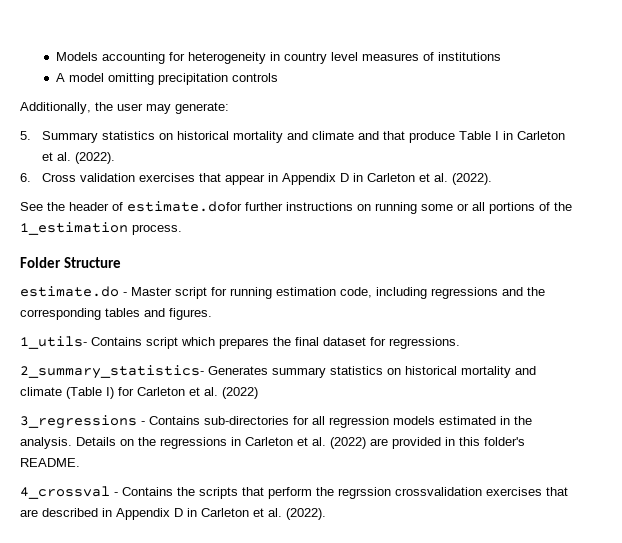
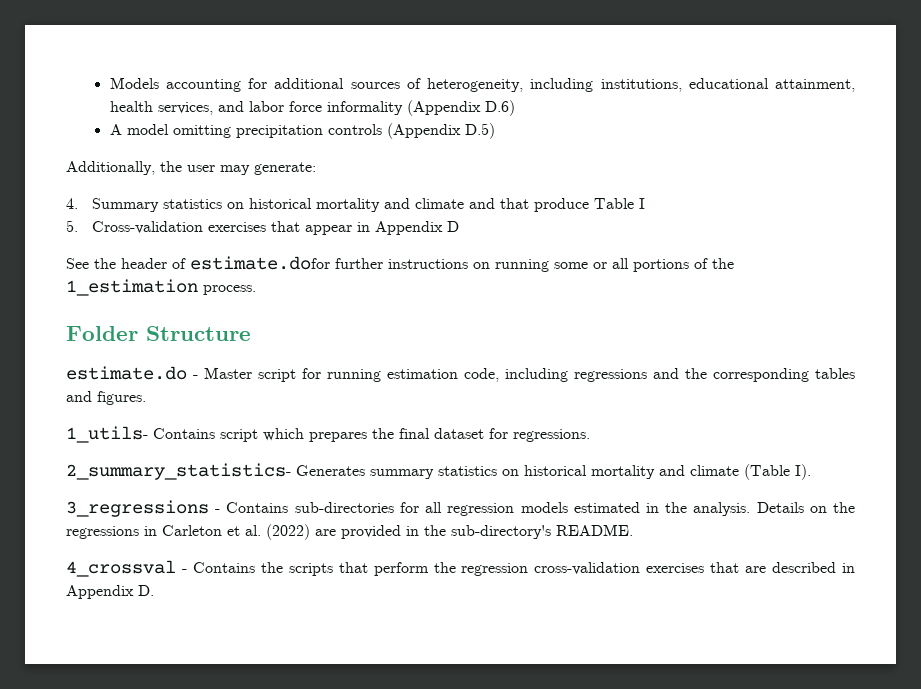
[187,52,501,64] heterogeneity in country level measures of institutions -> [274,78,855,92] [109,100,515,116] additional sources of heterogeneity, including institutions, educational attainment, health services, and labor force informality (Appendix D.6)
(278, 77) none -> [386,123,495,139] (Appendix D.5)
[20,131,31,140] 5. -> [66,198,78,209] 4.
[502,131,565,140] [41,152,115,164] [20,173,135,182] in Carleton et al. (2022). // 6. Cross validation -> [66,220,204,234] // 5. Cross-validation
[352,173,492,185] in Carleton et al. (2022). -> (460, 226) none
[106,387,258,399] I) for Carleton et al. (2022) -> [795,464,811,480] I).
[459,437,525,446] this folder's -> [424,525,551,539] the sub-directory's
[338,487,482,499] regrssion crossvalidation -> [461,562,641,576] regression cross-validation
[174,508,326,520] D in Carleton et al. (2022). -> [138,585,154,596] D.

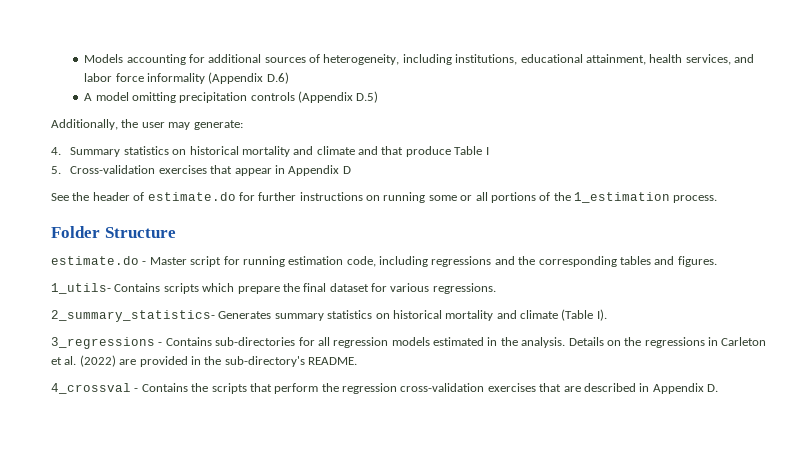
[190,256,330,270] estimate.dofor -> [147,192,255,201] estimate.do for
[220,428,367,442] script which prepares -> [163,283,280,294] scripts which prepare
(508, 433) none -> [390,283,430,292] various

